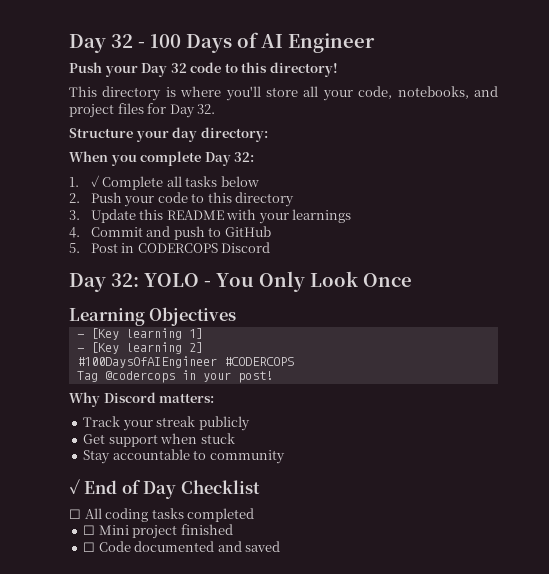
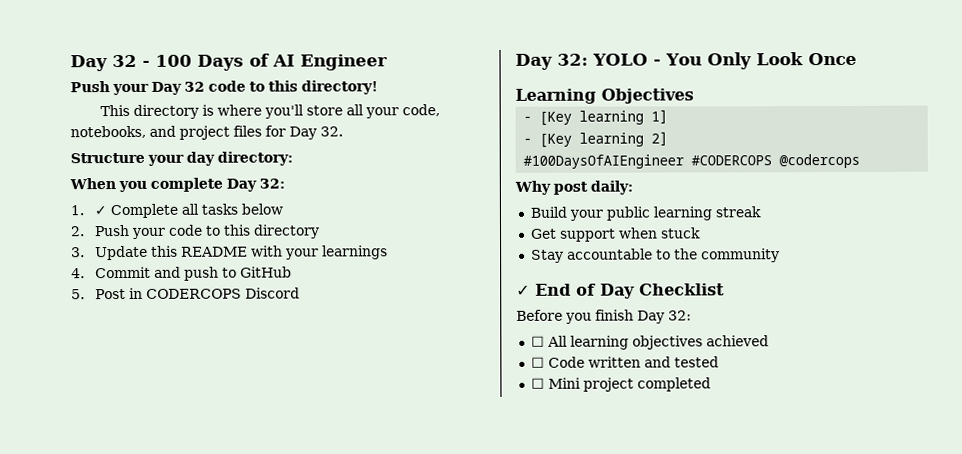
[76,371,98,382] // Tag -> (773, 160) none
[181,370,273,383] [69,392,215,407] [83,416,153,431] in your post! // Why Discord matters: // Track your -> [514,180,633,195] [529,206,712,221] // Why post daily: // Build your public learning
[198,416,250,431] publicly -> (761, 212) none
(207, 455) none -> [673,248,698,260] the
[69,508,255,522] [83,524,233,539] [83,541,281,552] ☐ All coding tasks completed // ☐ Mini project finished // ☐ Code documented and saved -> [516,309,692,324] [530,335,769,350] [530,356,719,368] [530,377,711,392] Before you finish Day 32: // ☐ All learning objectives achieved // ☐ Code written and tested // ☐ Mini project completed

